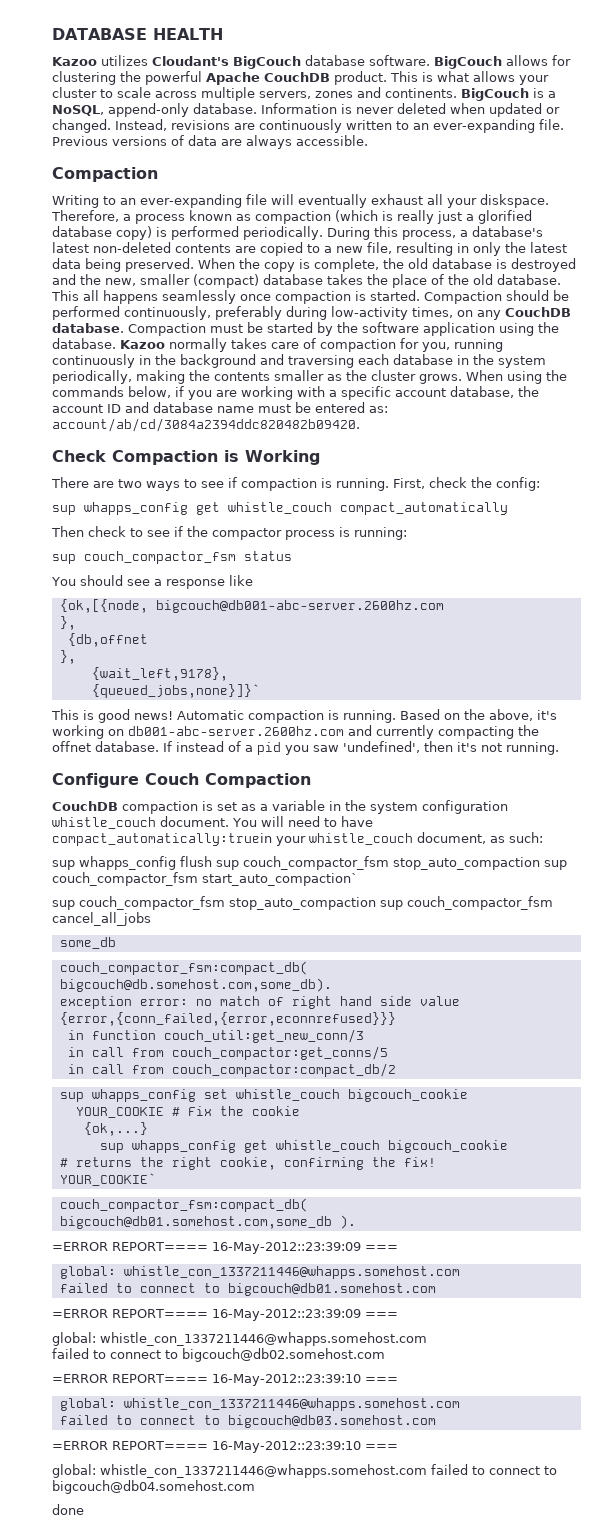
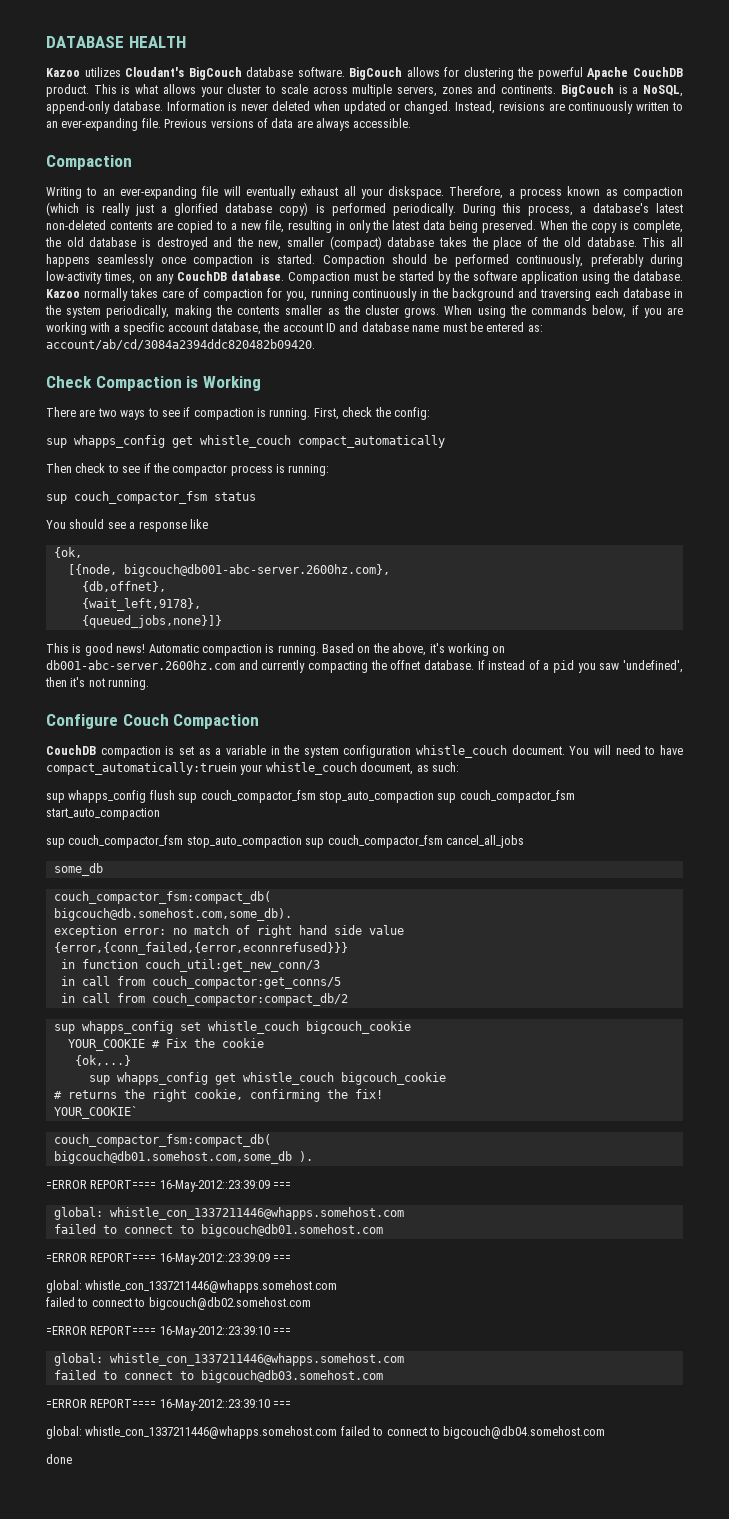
[59,599,444,613] [59,616,76,630] [67,633,148,647] [59,650,76,664] {ok,[{node, bigcouch@db001-abc-server.2600hz.com // }, // {db,offnet // }, -> [53,547,82,558] [67,564,390,577] [81,581,166,592] {ok, // [{node, bigcouch@db001-abc-server.2600hz.com}, // {db,offnet},
[91,684,260,698] {queued_jobs,none}]}` -> [81,615,222,628] {queued_jobs,none}]}
[202,873,358,886] start_auto_compaction` -> [46,808,160,820] start_auto_compaction

